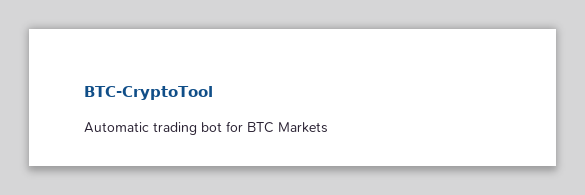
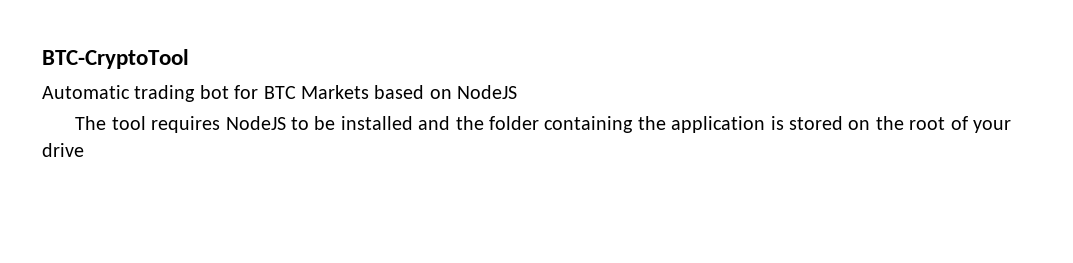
(328, 127) none -> [374,85,518,99] [75,116,1011,133] [42,143,84,157] based on NodeJS // The tool requires NodeJS to be installed and the folder containing the application is stored on the root of your drive

